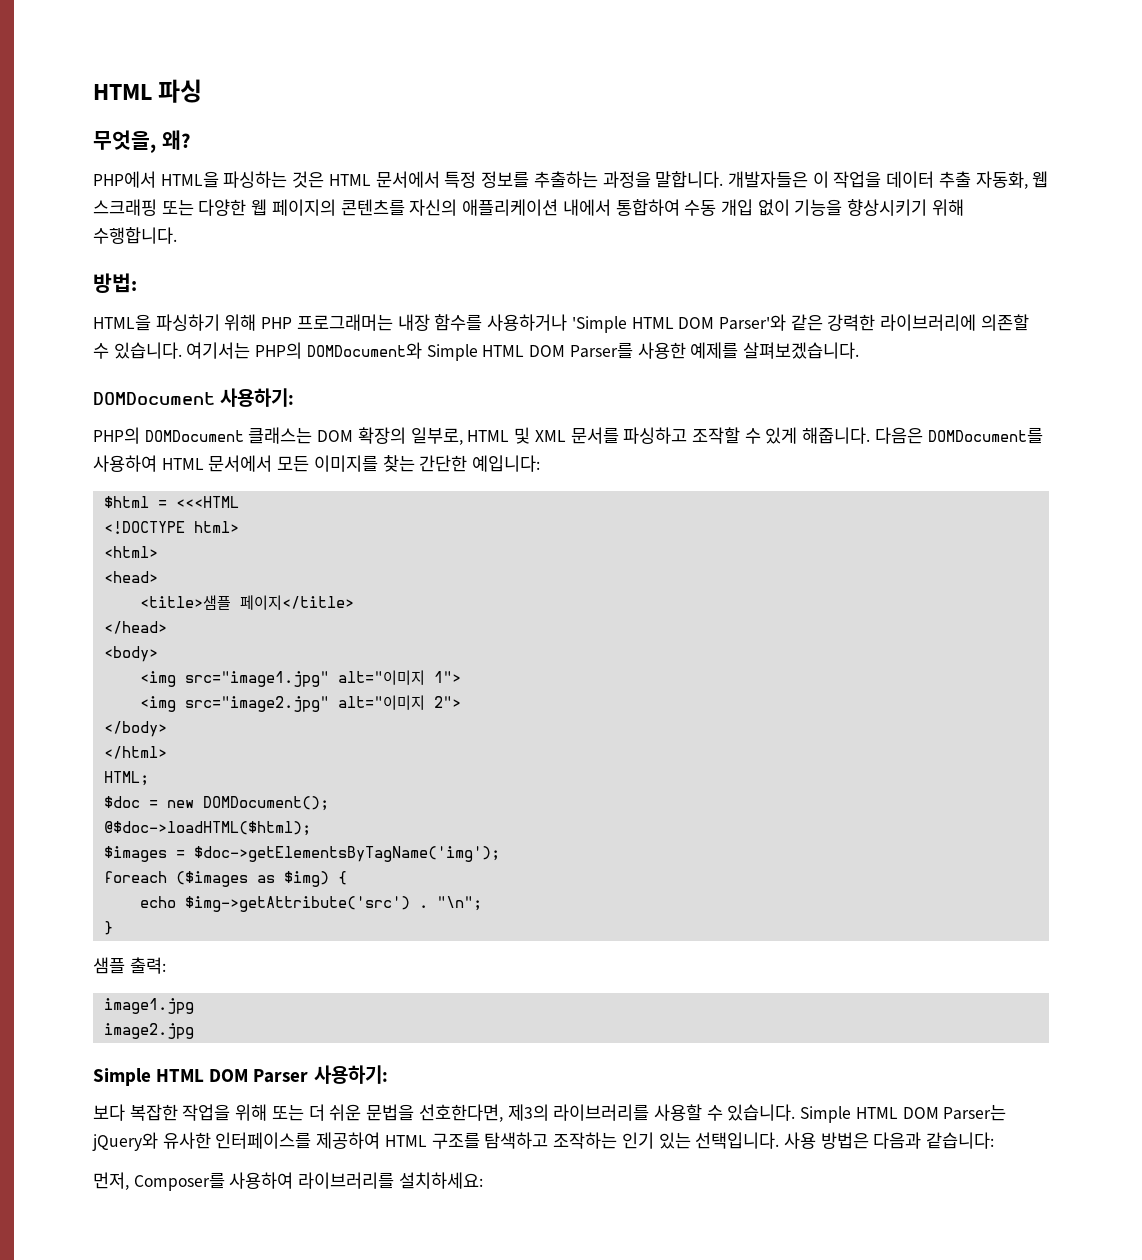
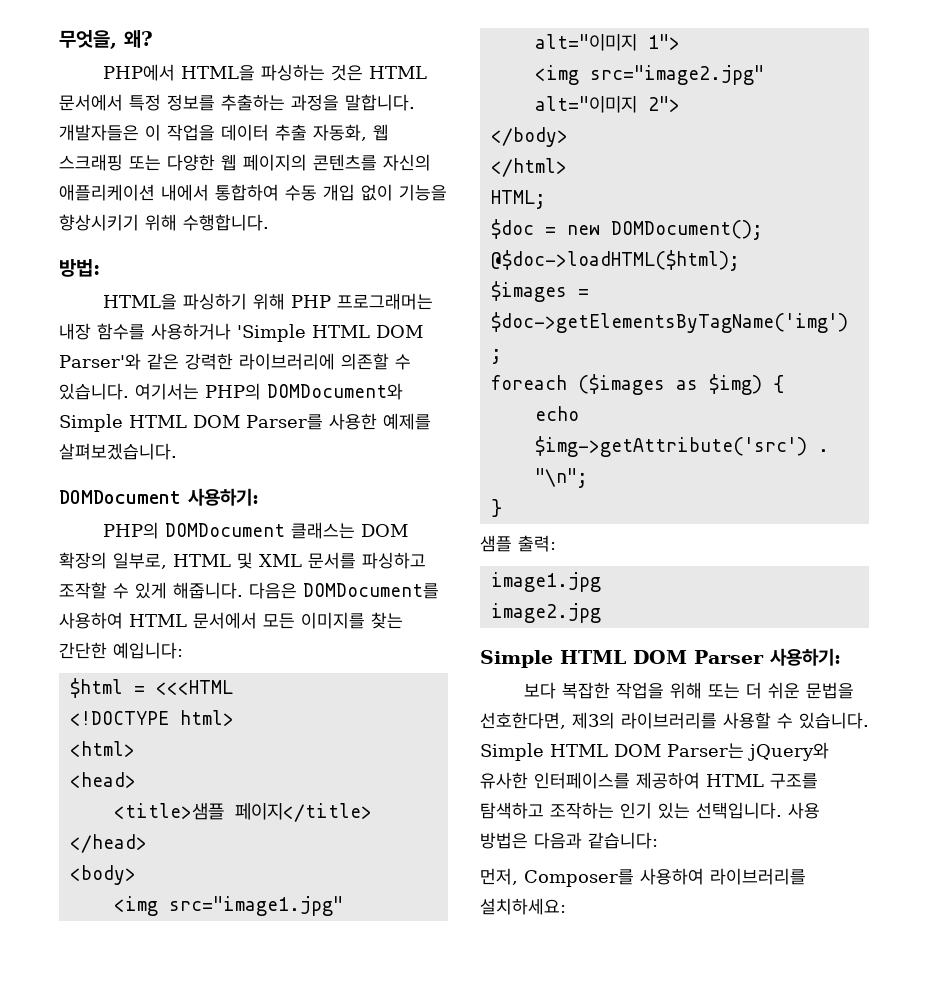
[93,79,203,103] HTML 파싱 // -> (59, 39) none

